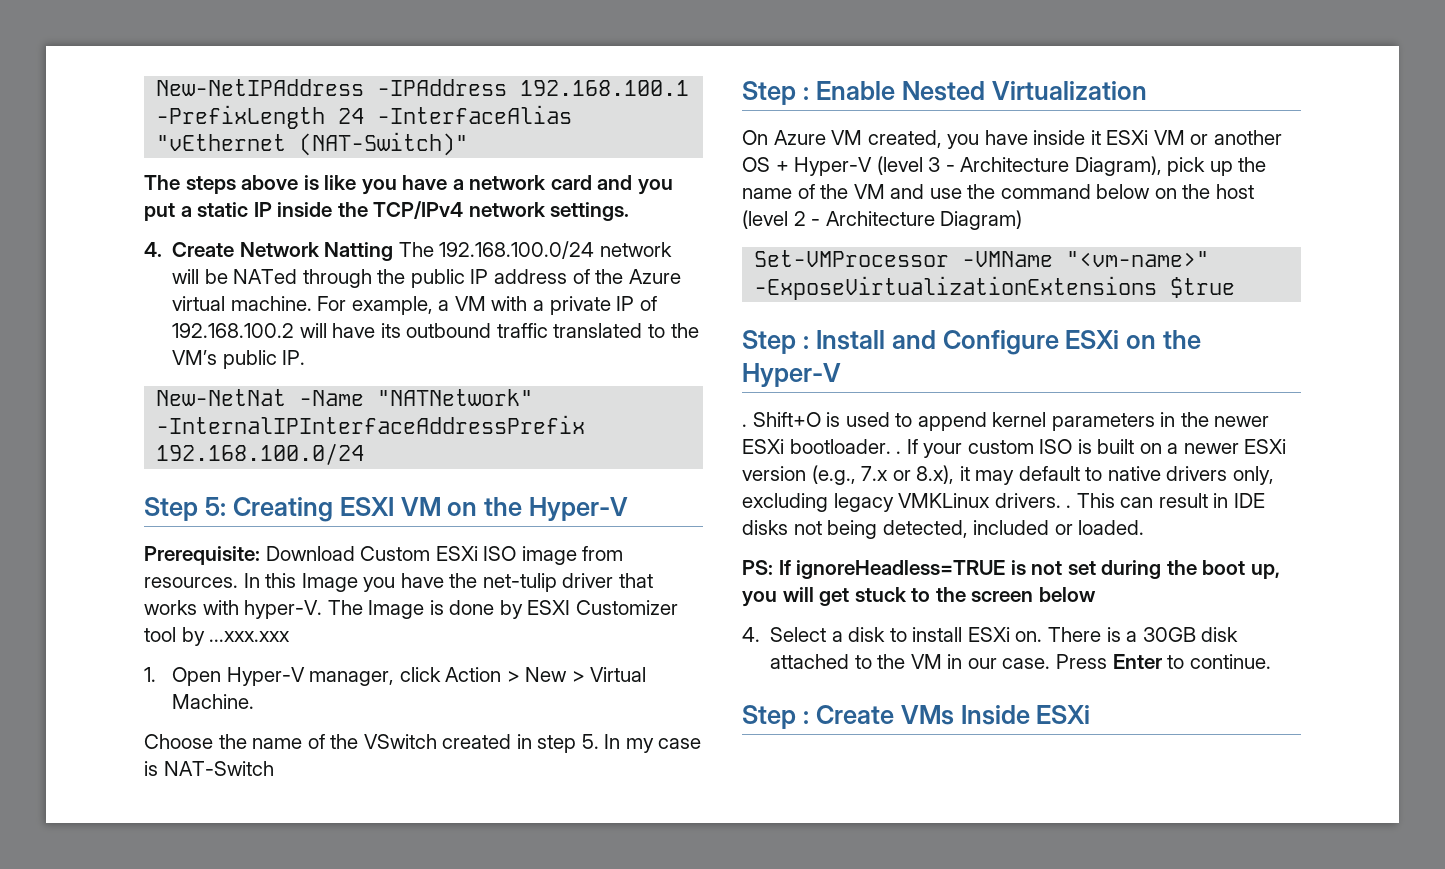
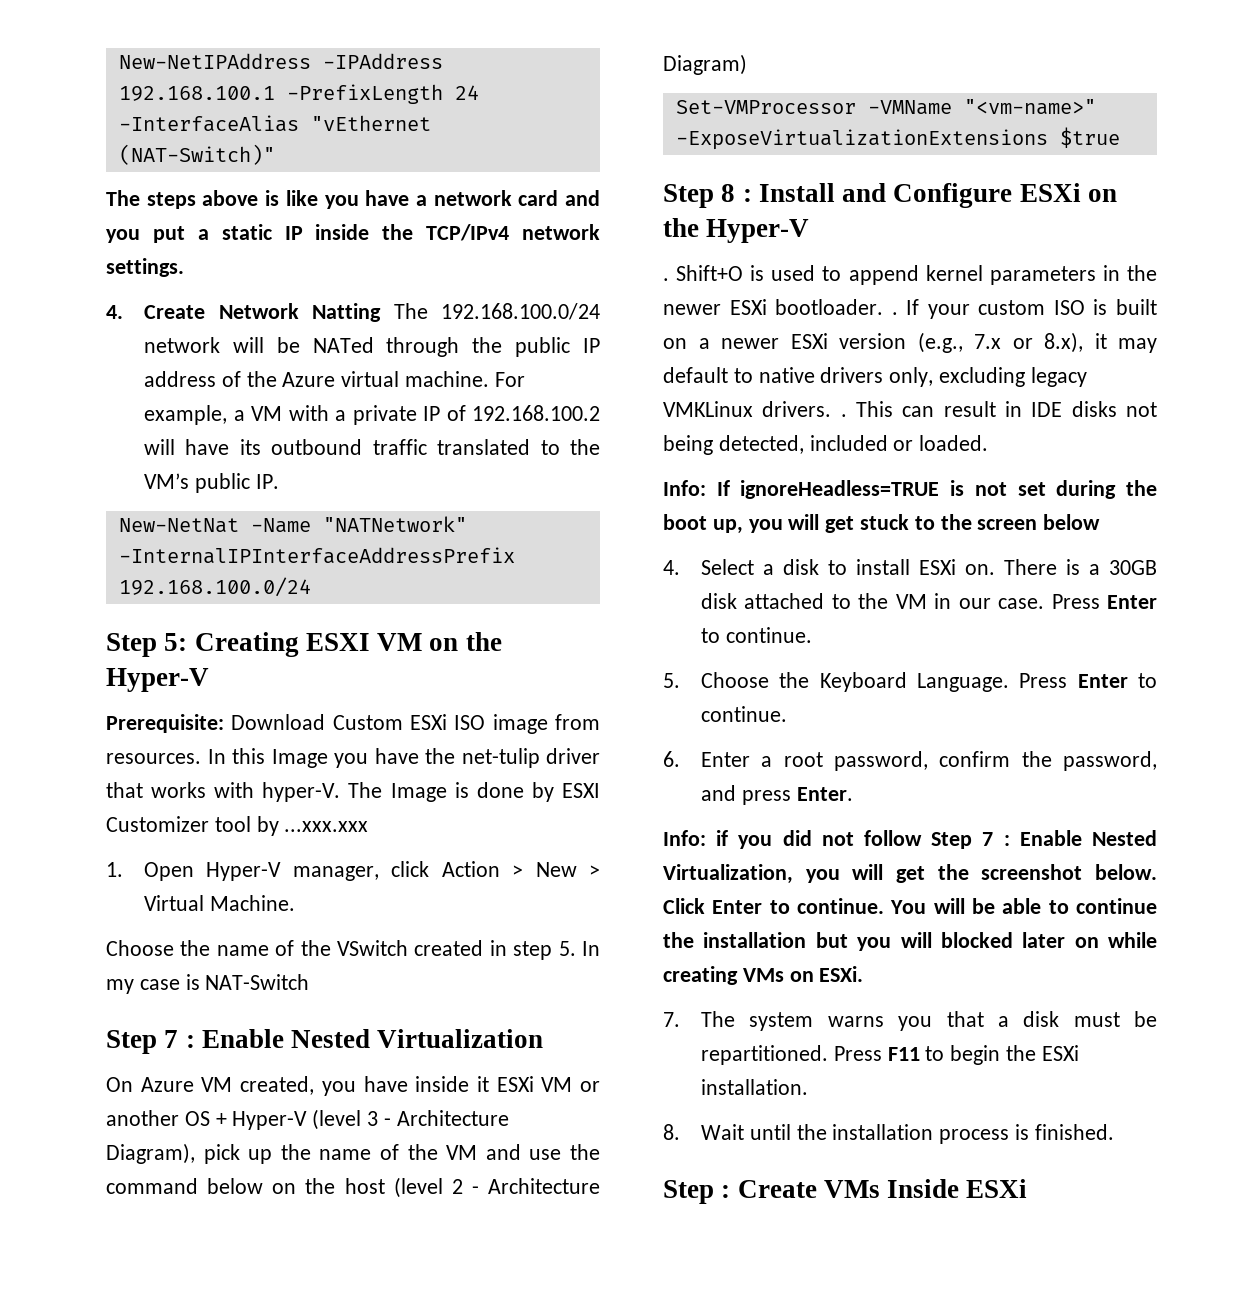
(796, 93) none -> [164,1030,179,1048] 7
(796, 342) none -> [721,184,736,202] 8
[742,560,773,575] PS: -> [663,480,706,496] Info:
(1271, 661) none -> [663,672,1157,692] [701,706,788,722] [663,751,1157,771] [701,785,853,805] [663,830,1157,849] [663,864,1157,884] [663,898,1157,914] [663,932,1157,951] [663,966,864,985] [663,1011,1157,1031] [701,1045,1079,1065] [701,1079,809,1095] [663,1124,1114,1144] // 5. Choose the Keyboard Language. Press Enter to continue. // 6. Enter a root password, confirm the password, and press Enter. // Info: if you did not follow Step 7 : Enable Nested Virtualization, you will get the screenshot below. Click Enter to continue. You will be able to continue the installation but you will blocked later on while creating VMs on ESXi. // 7. The system warns you that a disk must be repartitioned. Press F11 to begin the ESXi installation. // 8. Wait until the installation process is finished.

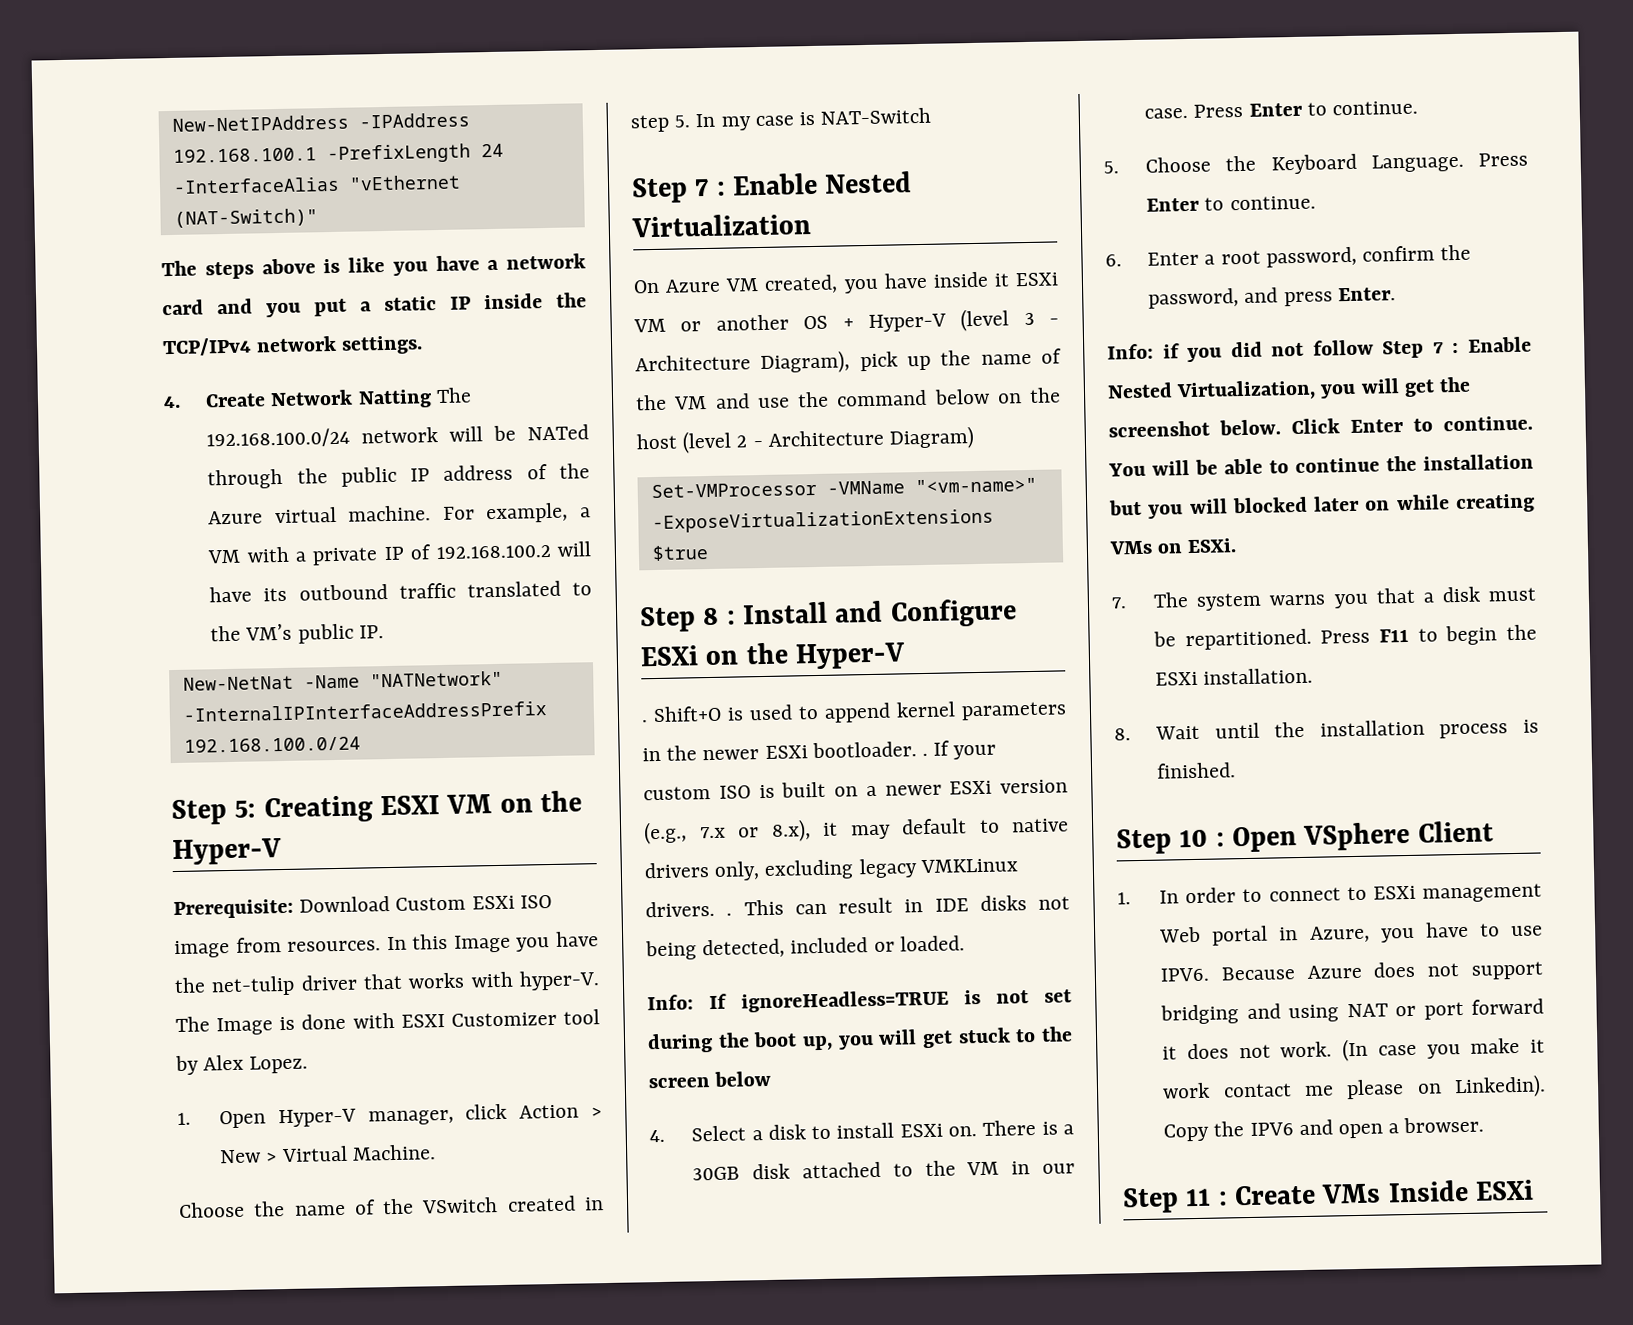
[531,782,554,802] by -> [352,1012,395,1029] with
[284,821,369,832] ...xxx.xxx -> [203,1054,309,1074] Alex Lopez.
(714, 1192) none -> [1179,820,1494,853] [1117,883,1542,905] [1159,921,1543,946] [1160,961,1544,982] [1160,998,1544,1025] [1162,1037,1545,1062] [1162,1074,1546,1100] [1163,1116,1485,1142] [1122,1187,1212,1214] 10 : Open VSphere Client // 1. In order to connect to ESXi management Web portal in Azure, you have to use IPV6. Because Azure does not support bridging and using NAT or port forward it does not work. (In case you make it work contact me please on Linkedin). Copy the IPV6 and open a browser. // Step 11

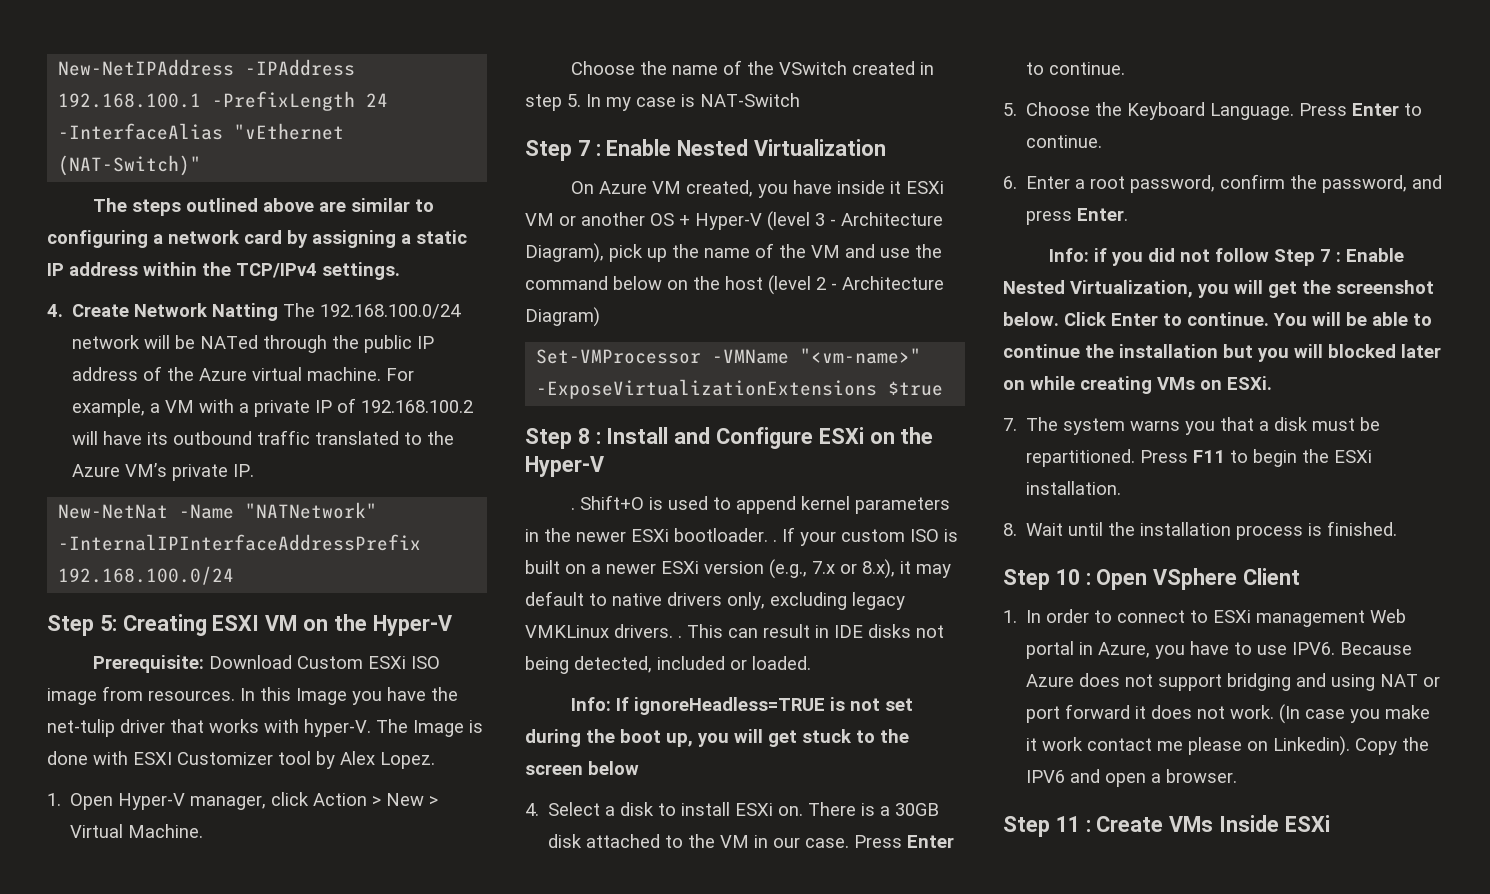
[261,253,586,276] [162,298,347,318] above is like you have a network card and you put -> [186,198,435,212] [47,230,396,248] outlined above are similar to configuring a network card by assigning
[484,293,543,310] inside -> [69,262,197,276] address within
[256,335,338,353] network -> (317, 270) none
[245,623,354,644] VM’s public -> [72,463,229,481] Azure VM’s private

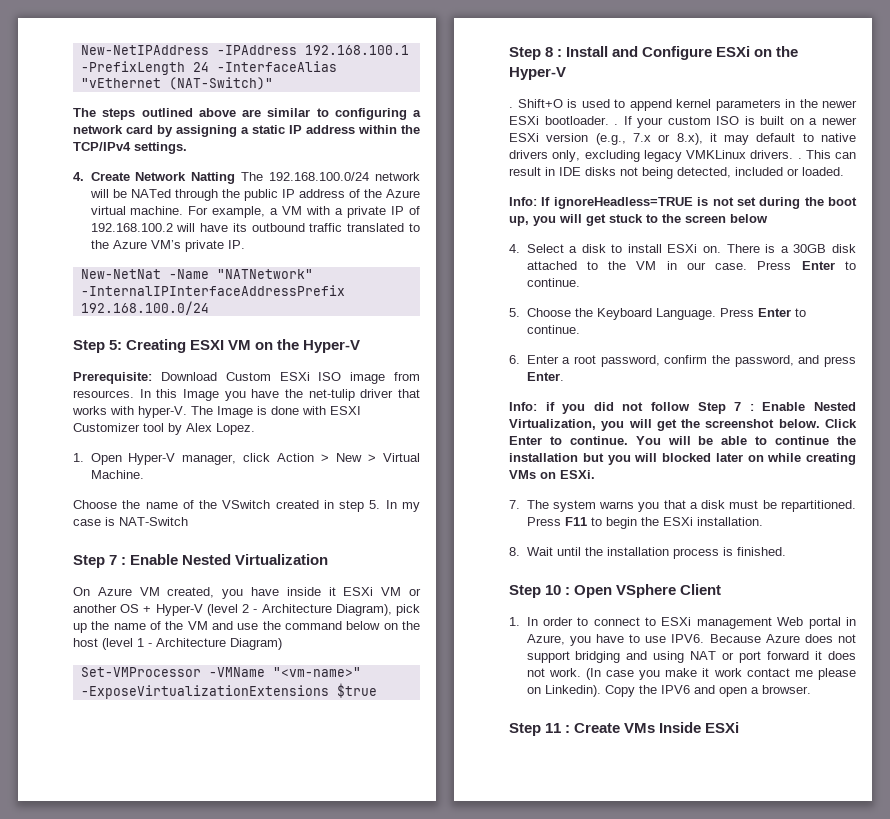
[815,213,825,226] 3 -> [242,604,250,613] 2
[816,277,826,290] 2 -> [137,638,144,647] 1

